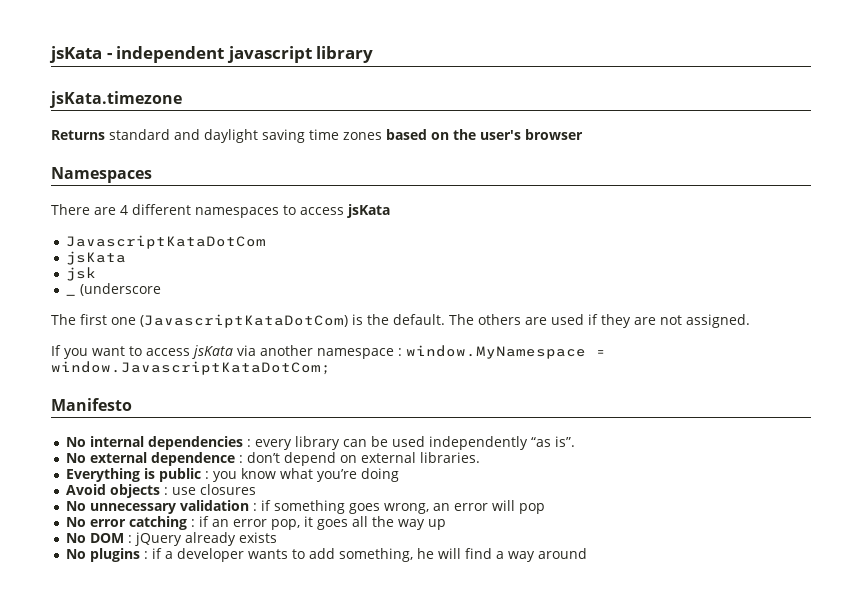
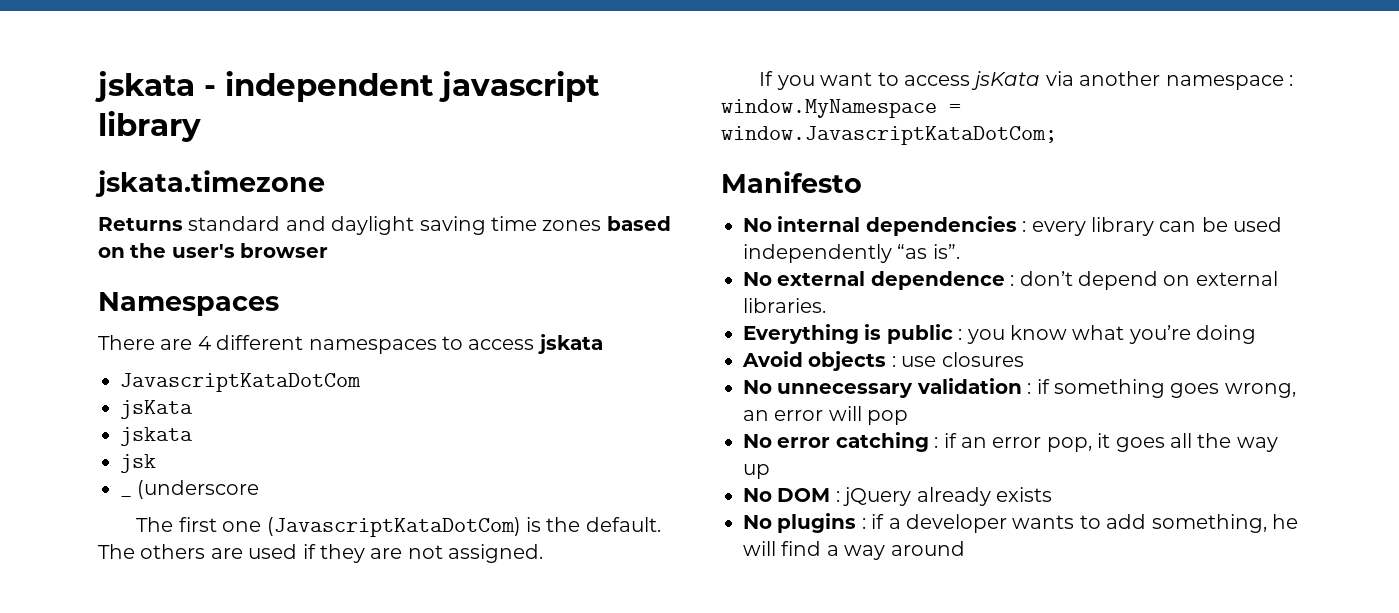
[49,46,102,63] jsKata -> [95,71,195,102] jskata
[49,91,182,108] jsKata.timezone -> [95,170,325,197] jskata.timezone
[347,204,390,218] jsKata -> [537,334,603,354] jskata
(126, 258) none -> [120,427,193,446] // jskata

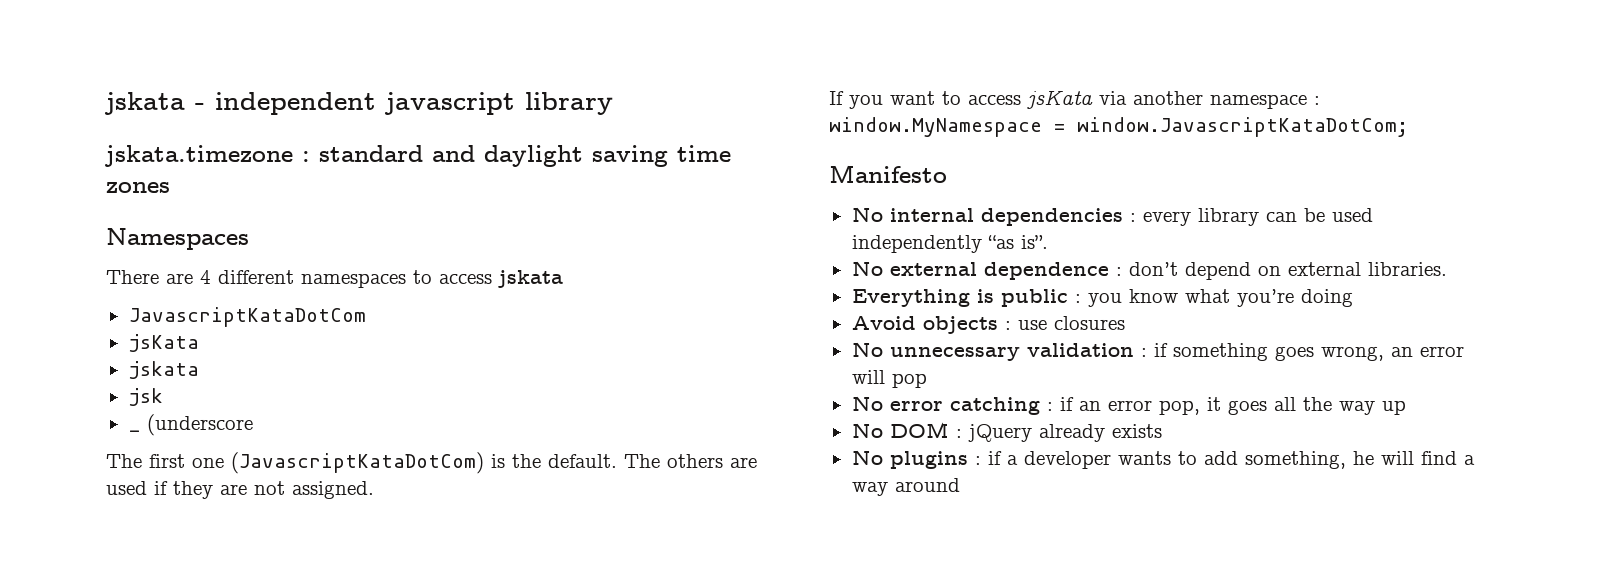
[98,217,183,231] // Returns -> [302,151,310,162] :
[606,216,671,231] [98,243,329,258] based on the user's browser -> (170, 187) none

